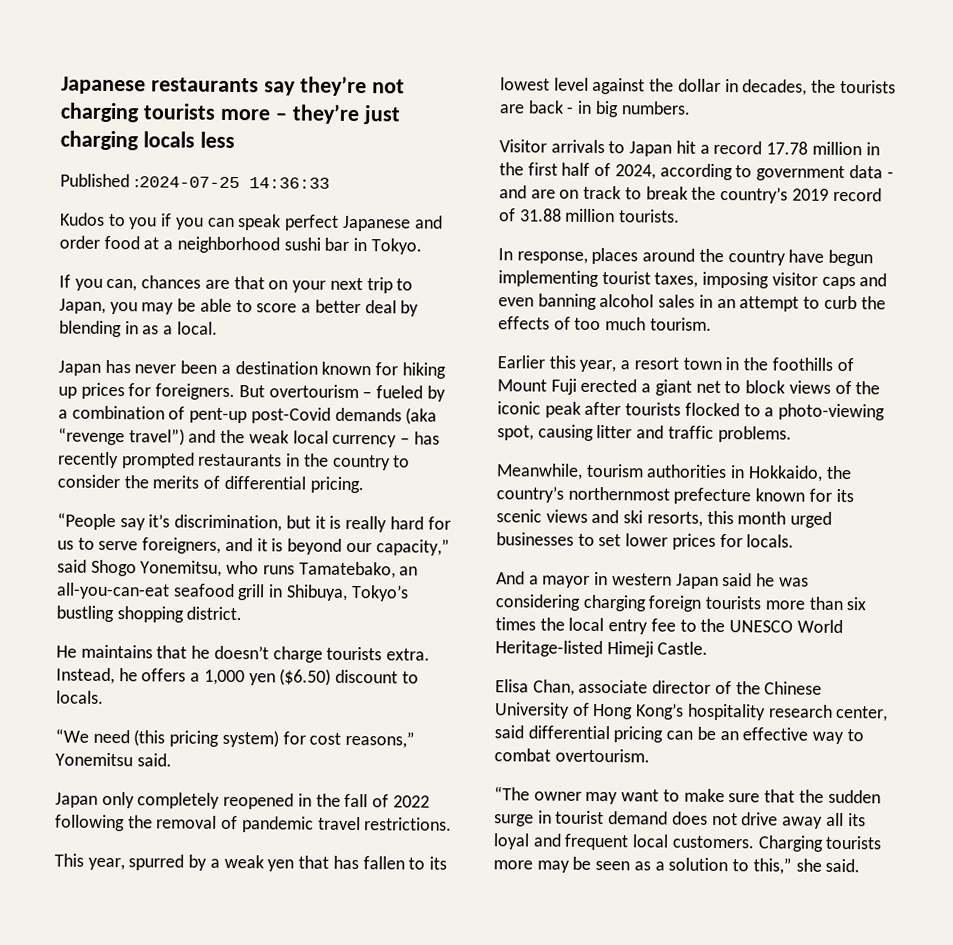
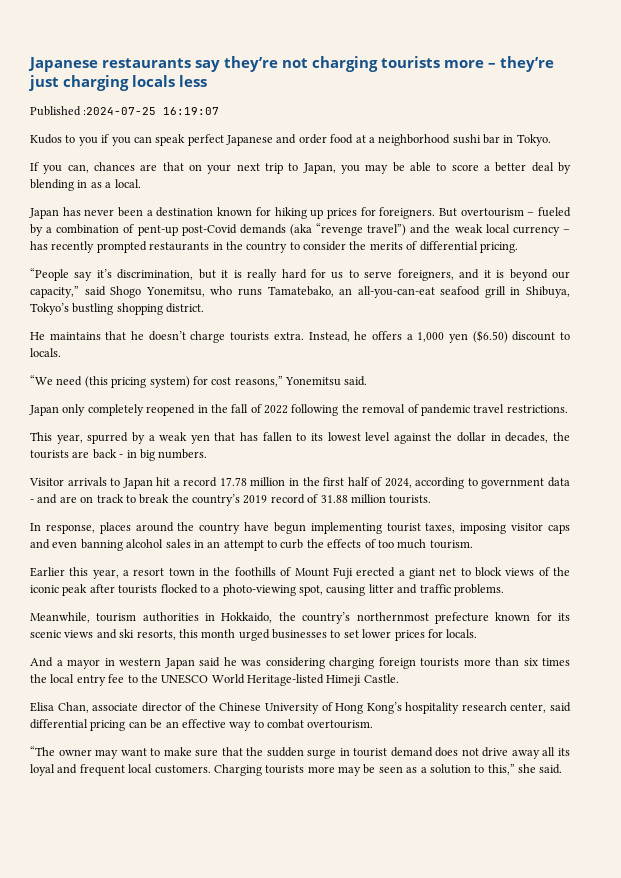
[248,177,330,189] 14:36:33 -> [163,107,220,115] 16:19:07

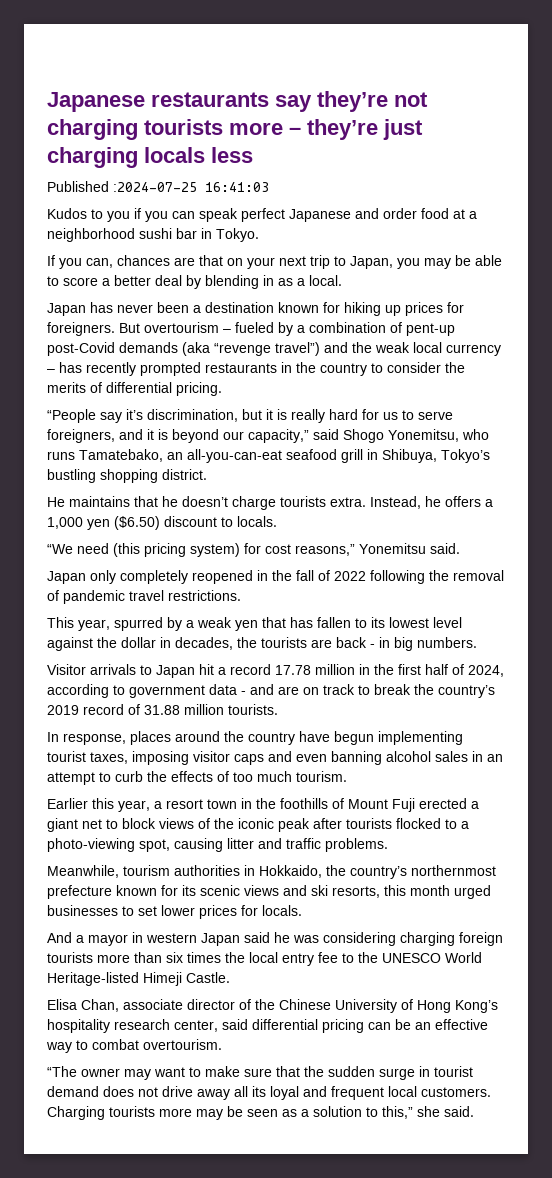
[163,107,220,115] 16:19:07 -> [205,182,269,192] 16:41:03

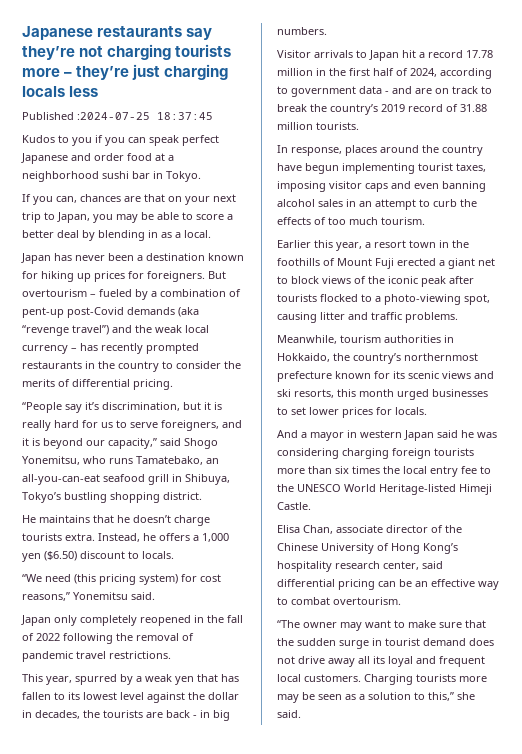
[205,182,269,192] 16:41:03 -> [157,112,213,120] 18:37:45

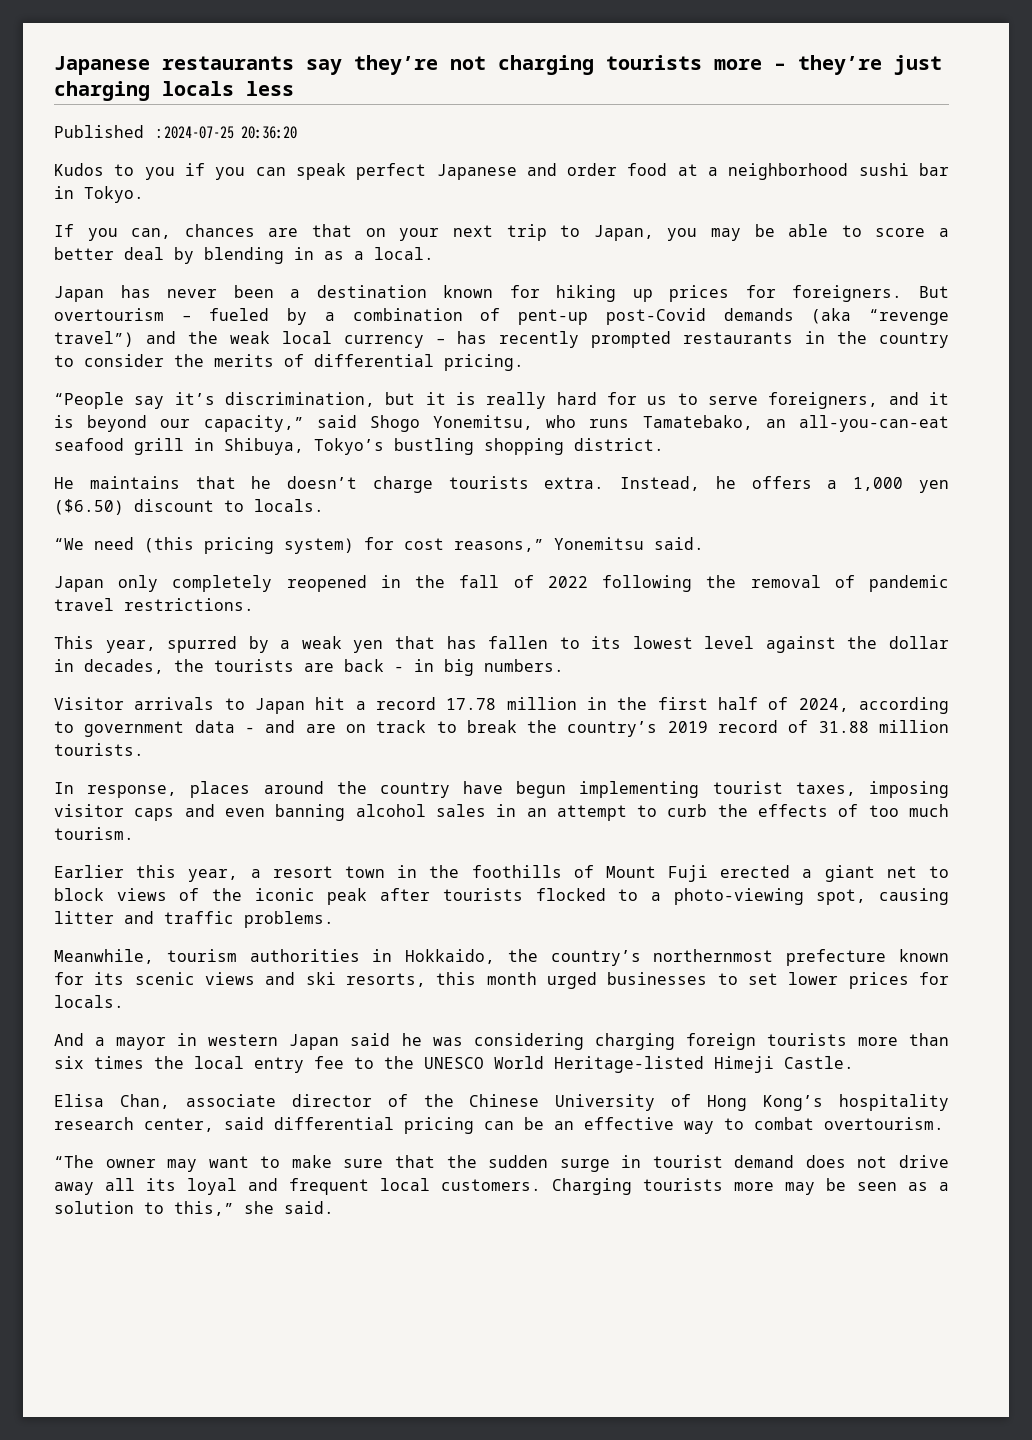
[157,112,213,120] 18:37:45 -> [241,126,297,139] 20:36:20

